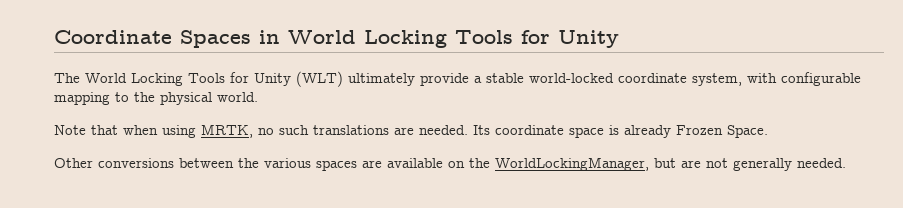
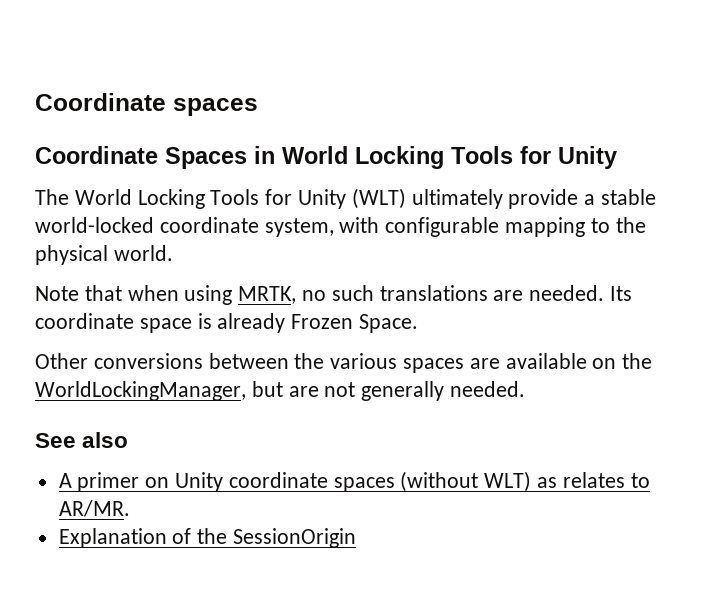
[54,30,172,44] Coordinate -> [35,93,258,116] [35,146,158,164] Coordinate spaces // Coordinate
(846, 163) none -> [35,432,129,448] [58,471,650,492] [58,500,130,517] [58,528,357,548] // See also // A primer on Unity coordinate spaces (without WLT) as relates to AR/MR. // Explanation of the SessionOrigin

